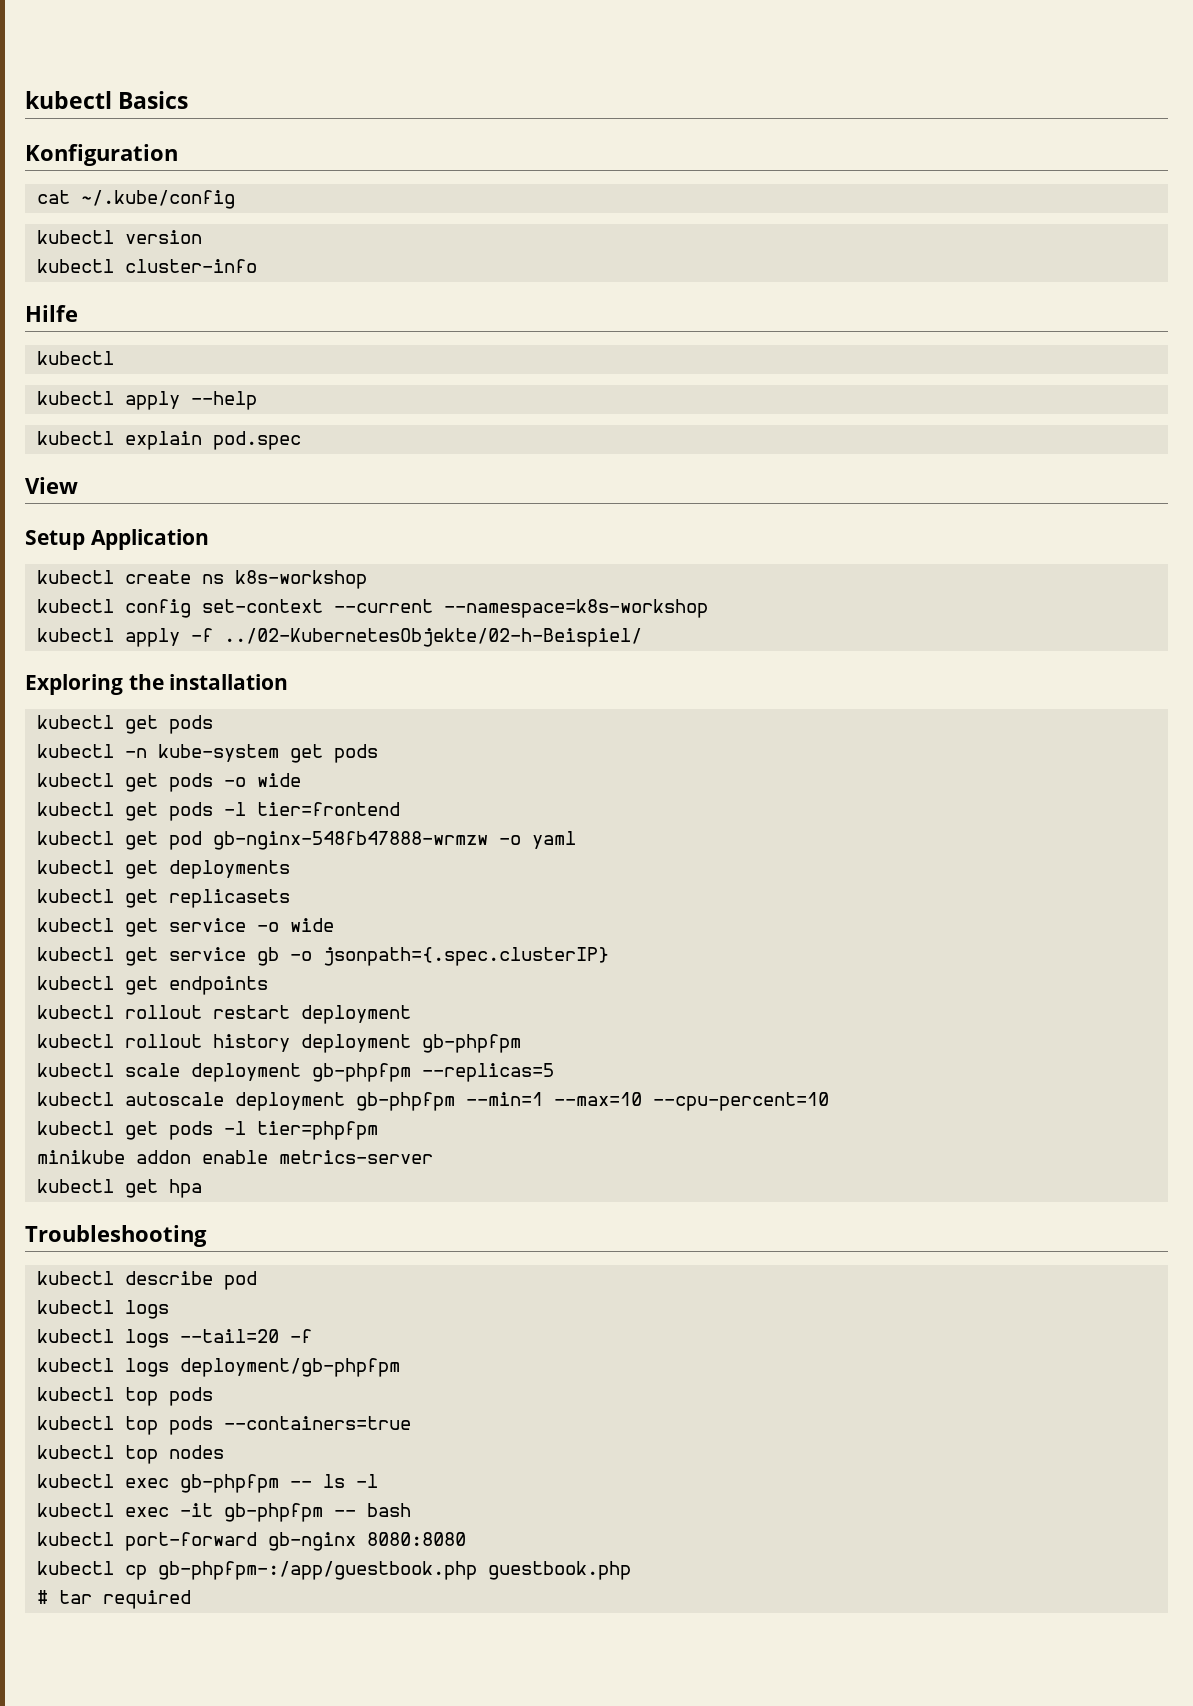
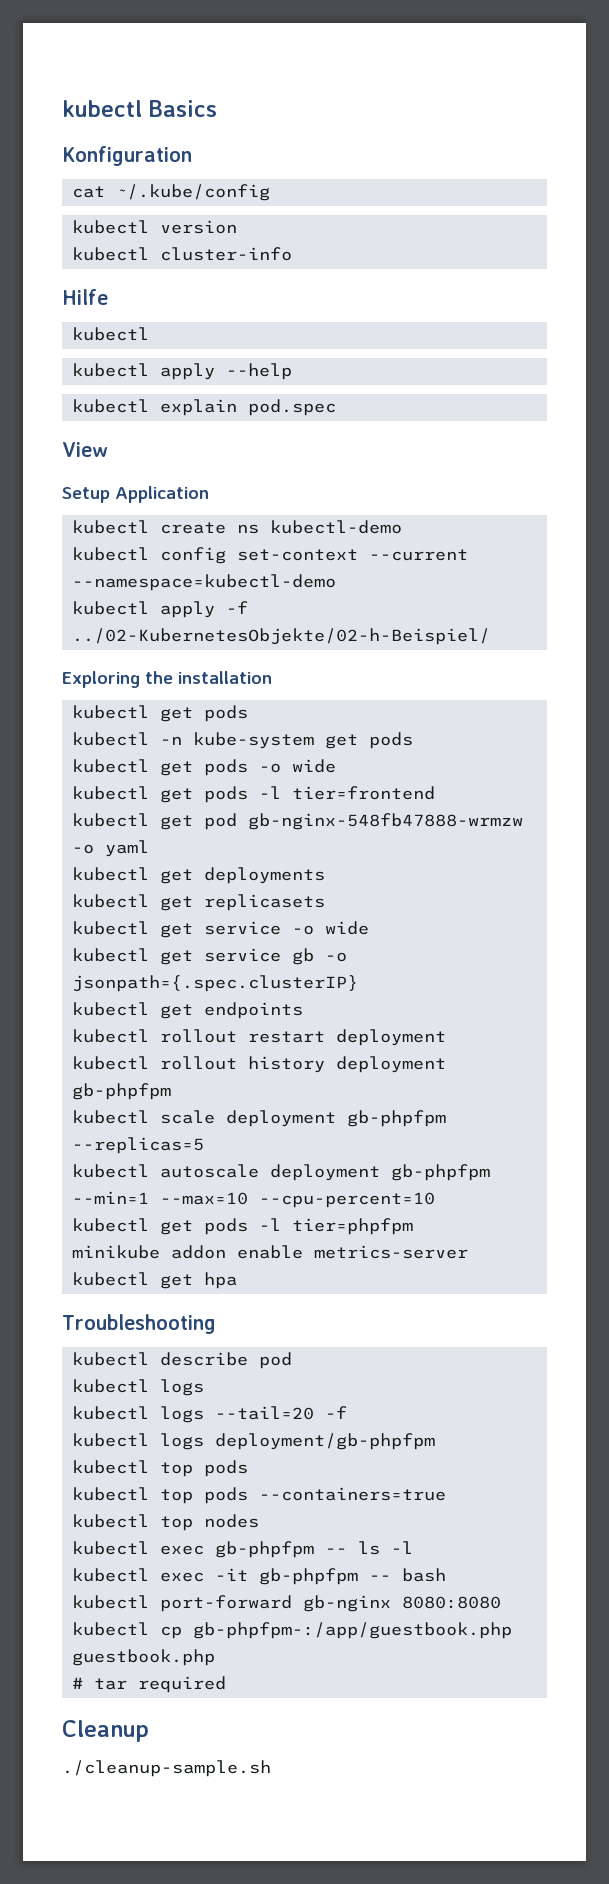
[234,570,367,589] k8s-workshop -> [269,520,402,534] kubectl-demo
[443,599,708,618] --namespace=k8s-workshop -> [71,574,336,591] --namespace=kubectl-demo
(191, 1599) none -> [62,1720,149,1742] [62,1760,271,1777] // Cleanup // ./cleanup-sample.sh

